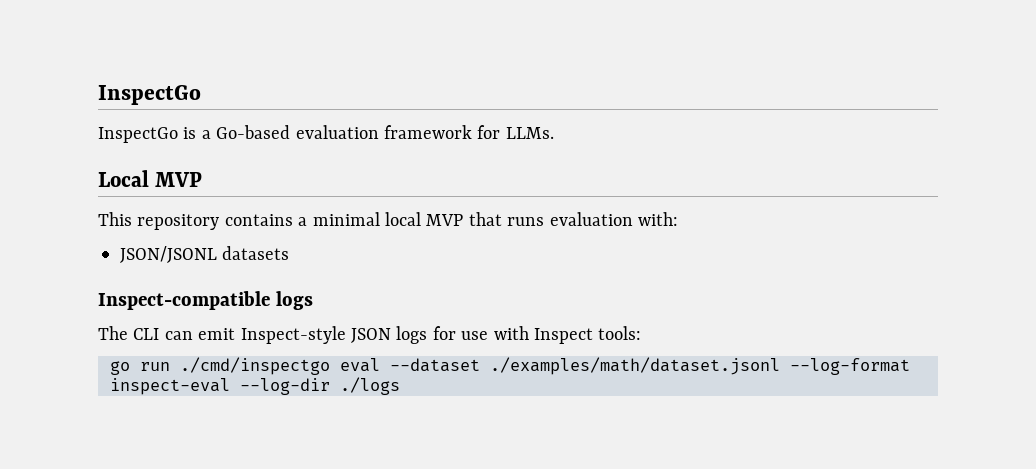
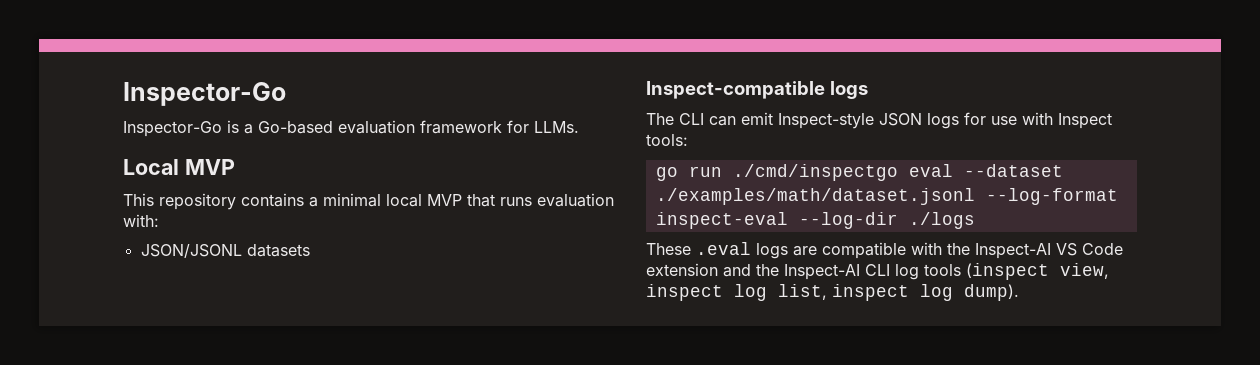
[98,85,201,105] [98,127,178,143] InspectGo // InspectGo -> [123,82,286,106] [123,121,222,137] Inspector-Go // Inspector-Go
(400, 386) none -> [646,242,1123,259] [646,263,1109,280] [646,284,1019,301] // These .eval logs are compatible with the Inspect-AI VS Code extension and the Inspect-AI CLI log tools (inspect view, inspect log list, inspect log dump).

